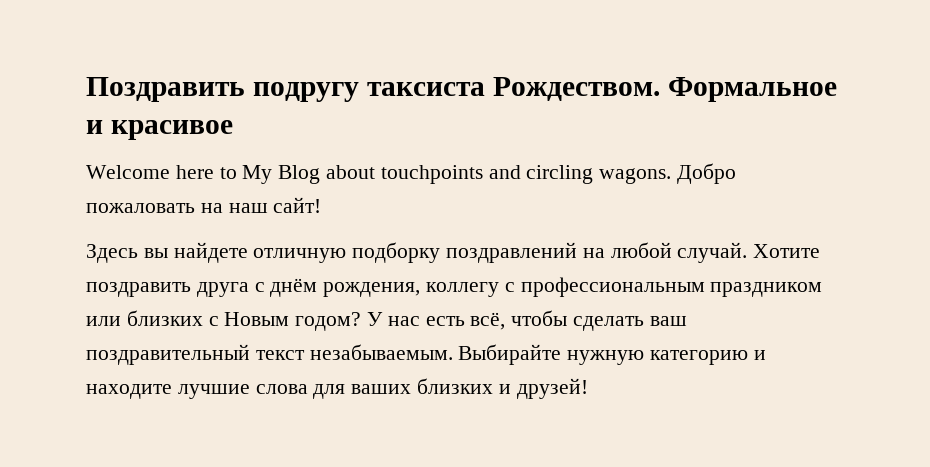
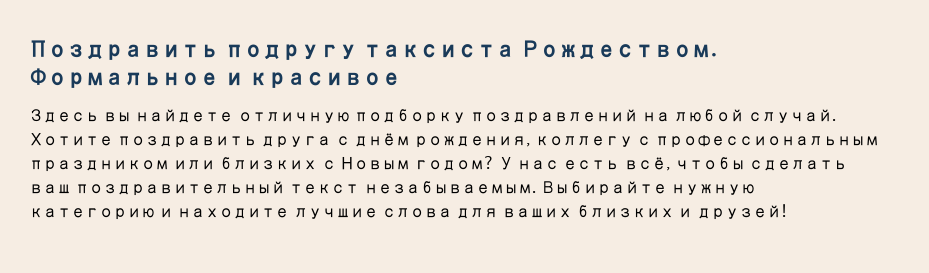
[86,163,737,184] [86,197,322,213] // Welcome here to My Blog about touchpoints and circling wagons. Добро пожаловать на наш сайт! -> (402, 80) none

